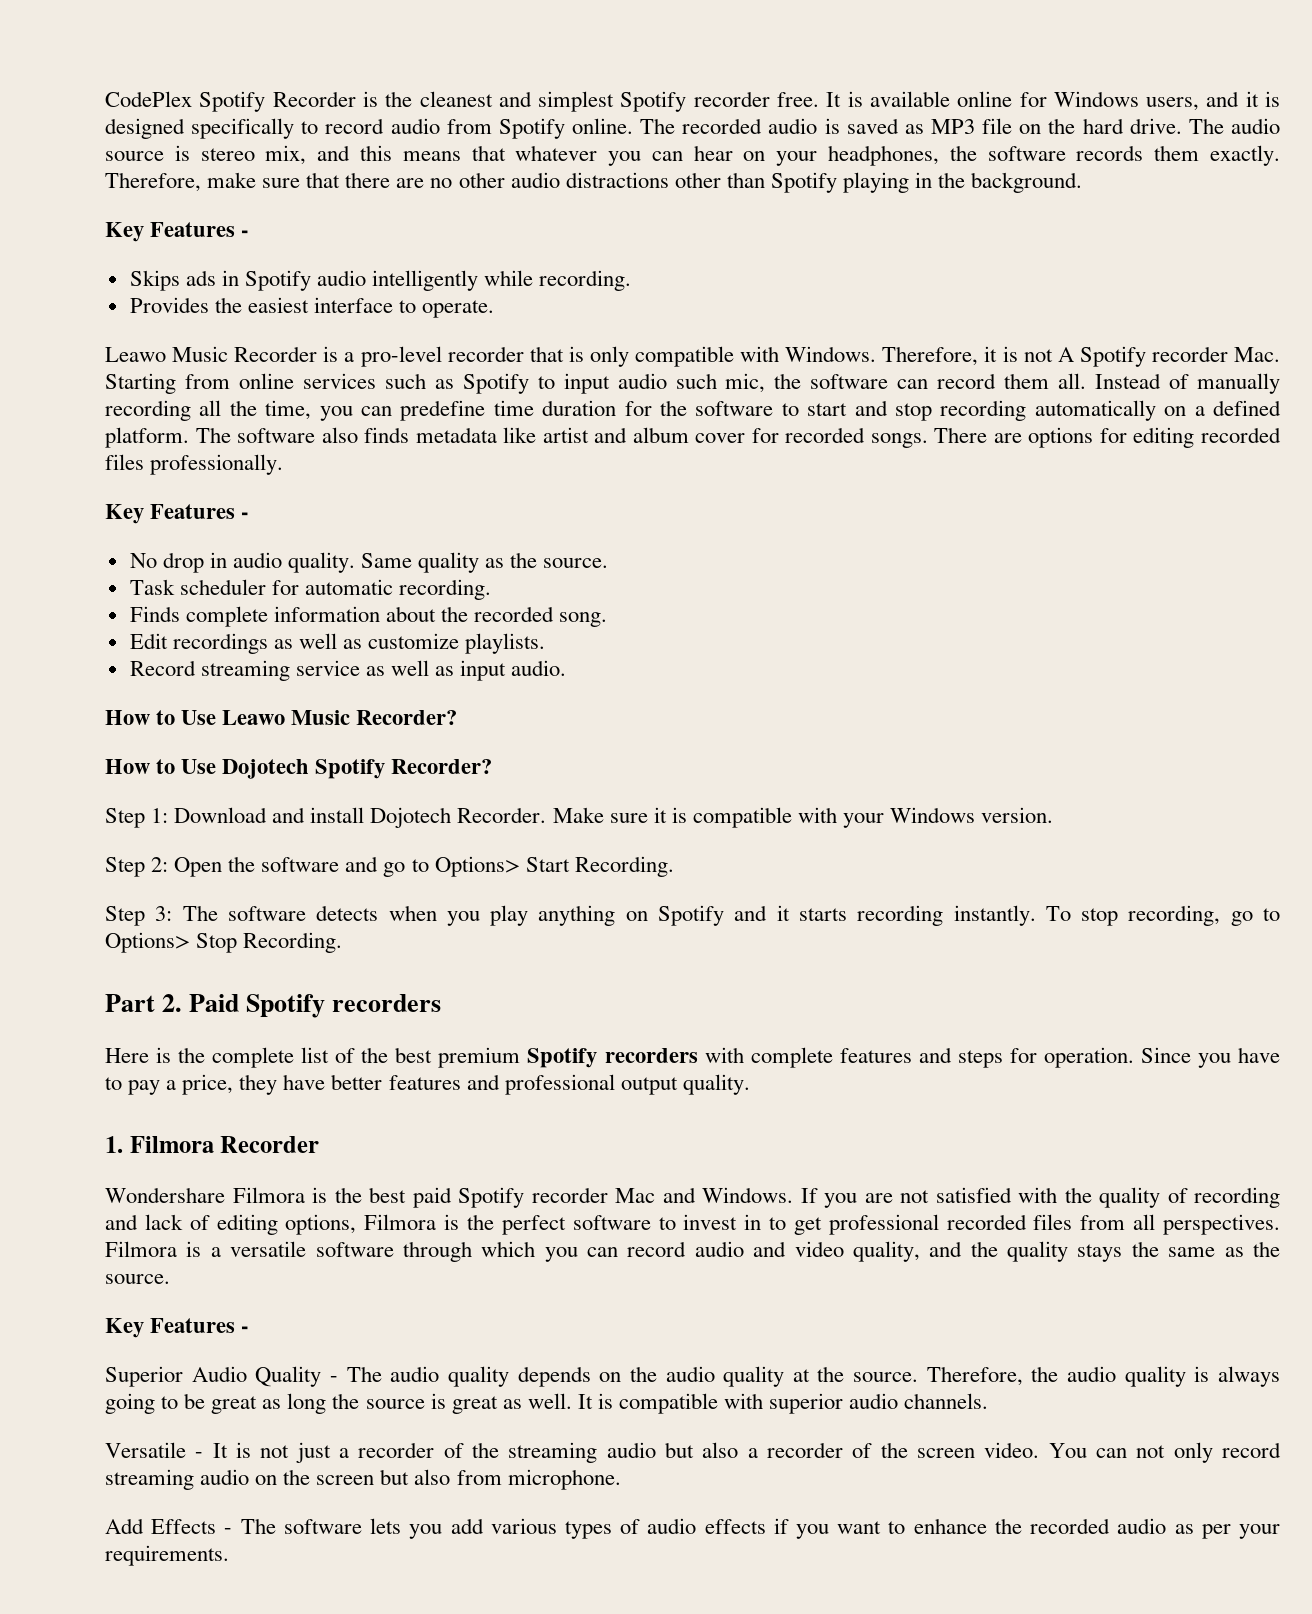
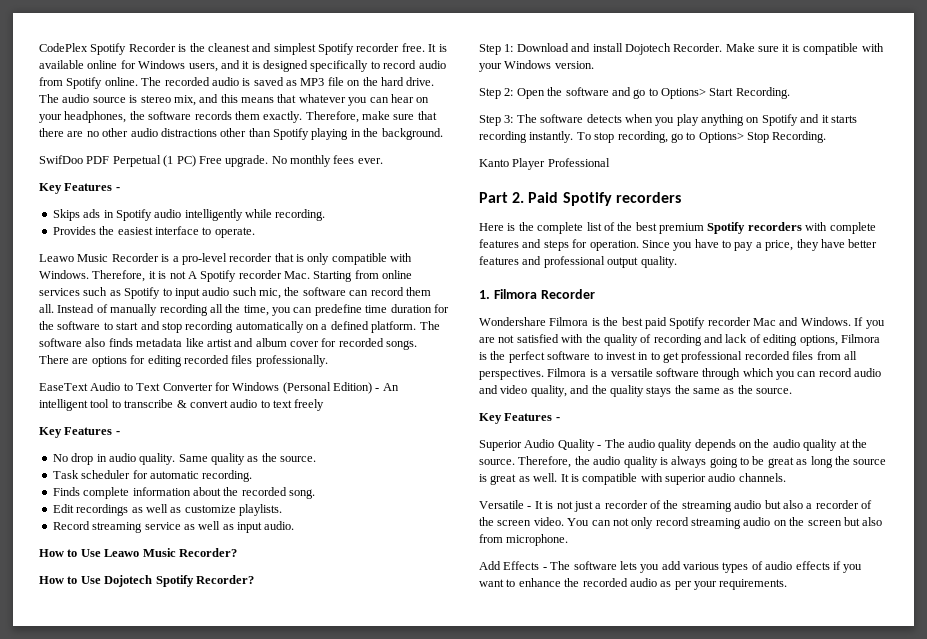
(1083, 182) none -> [39,155,383,167] // SwifDoo PDF Perpetual (1 PC) Free upgrade. No monthly fees ever.
(284, 464) none -> [39,382,399,394] [39,399,325,411] // EaseText Audio to Text Converter for Windows (Personal Edition) - An intelligent tool to transcribe & convert audio to text freely
(343, 942) none -> [479,158,610,170] // Kanto Player Professional

